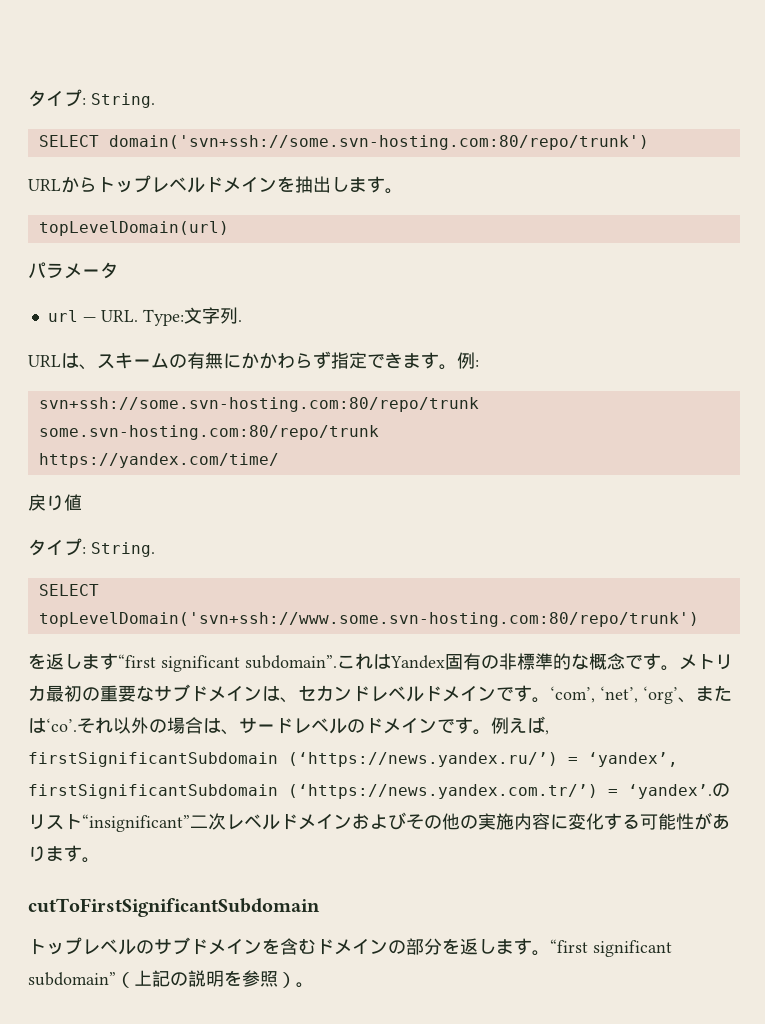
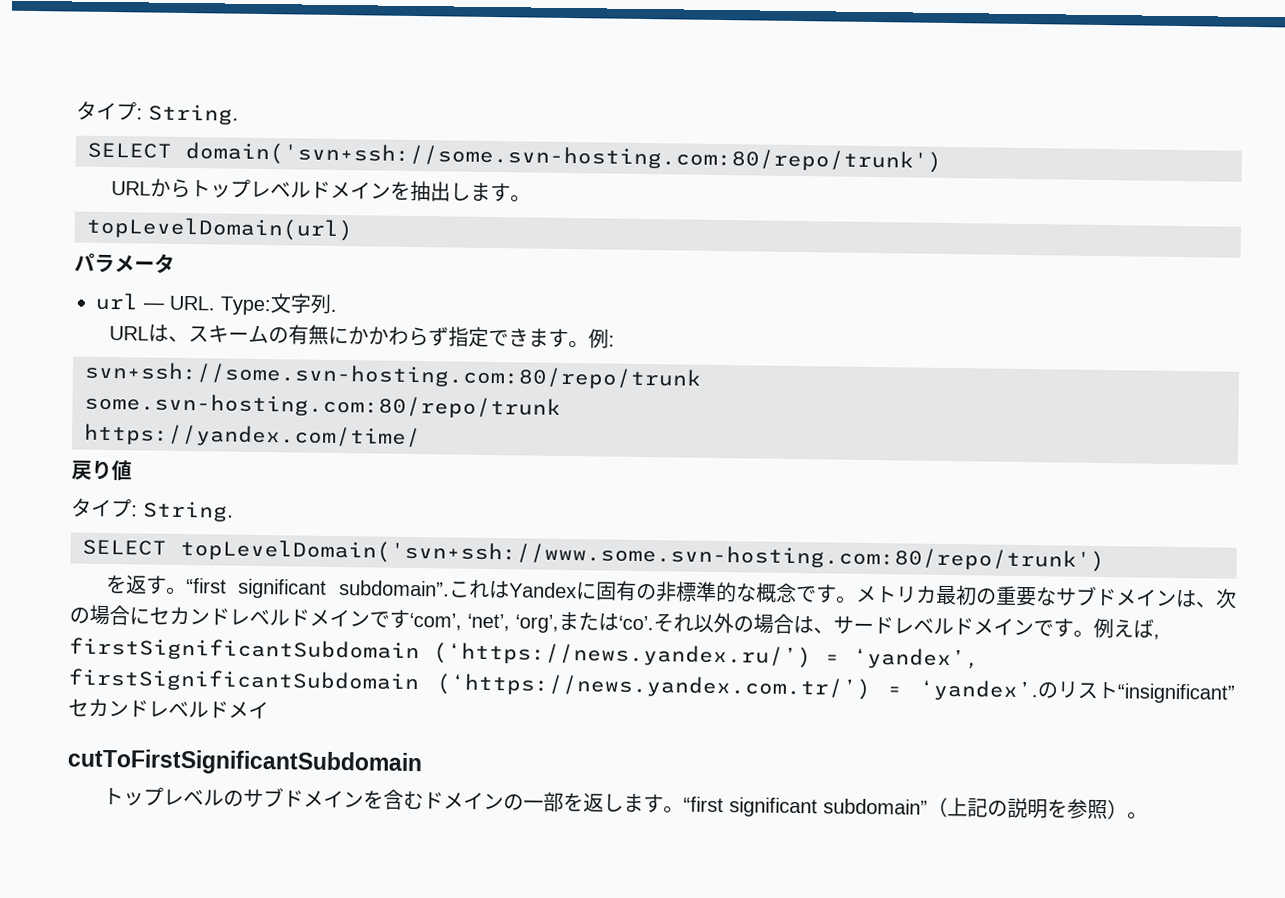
[64,653,118,670] します -> [145,575,187,596] す。
(445, 662) none -> [576,582,597,600] に
(298, 700) none -> [1215,588,1237,609] [69,604,150,626] 次の場合に
[532,697,550,703] 。 -> (410, 619) none
[643,686,696,704] ‘org’、 -> [515,614,559,633] ‘org’,
[347,719,365,733] の -> (954, 626) none
[190,812,730,830] [28,845,100,863] 二次レベルドメインおよびその他の実施内容に変化する可能性があります。 -> [68,698,269,720] セカンドレベルドメイ
[406,938,442,955] 部分 -> [522,791,564,812] 一部

